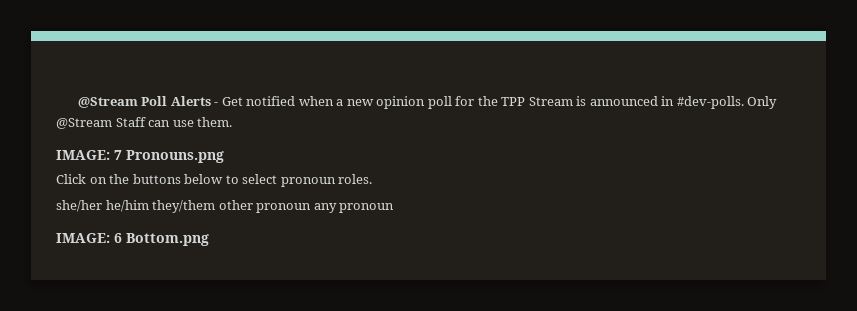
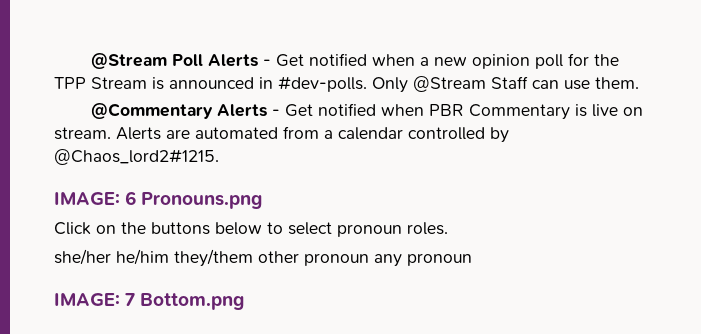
[56,150,122,160] // IMAGE: 7 -> [90,103,643,120] [54,126,509,143] [54,149,219,165] [54,191,137,205] // @Commentary Alerts - Get notified when PBR Commentary is live on stream. Alerts are automated from a calendar controlled by @Chaos_lord2#1215. // IMAGE: 6
[114,233,122,243] 6 -> [125,293,136,306] 7

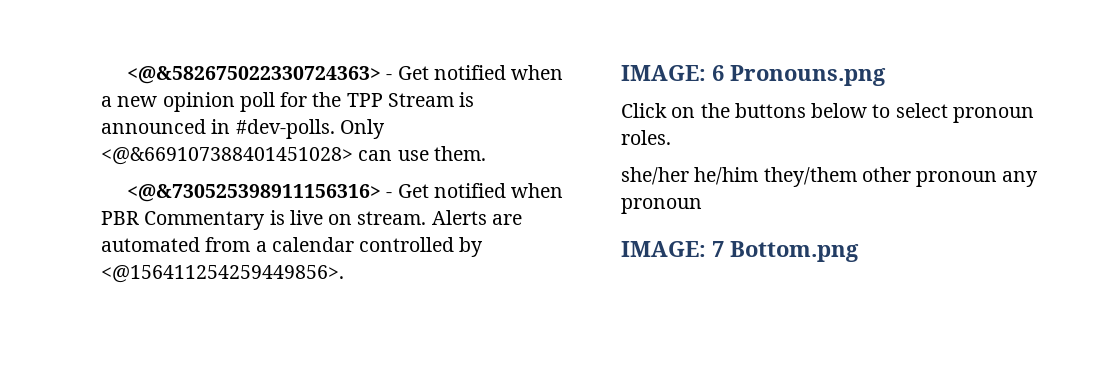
[90,53,258,69] @Stream Poll Alerts -> [126,66,381,84] <@&582675022330724363>
[413,76,528,92] @Stream Staff -> [101,147,353,165] <@&669107388401451028>
[90,103,267,119] @Commentary Alerts -> [126,184,381,202] <@&730525398911156316>
[54,149,219,165] @Chaos_lord2#1215. -> [101,265,344,283] <@156411254259449856>.

